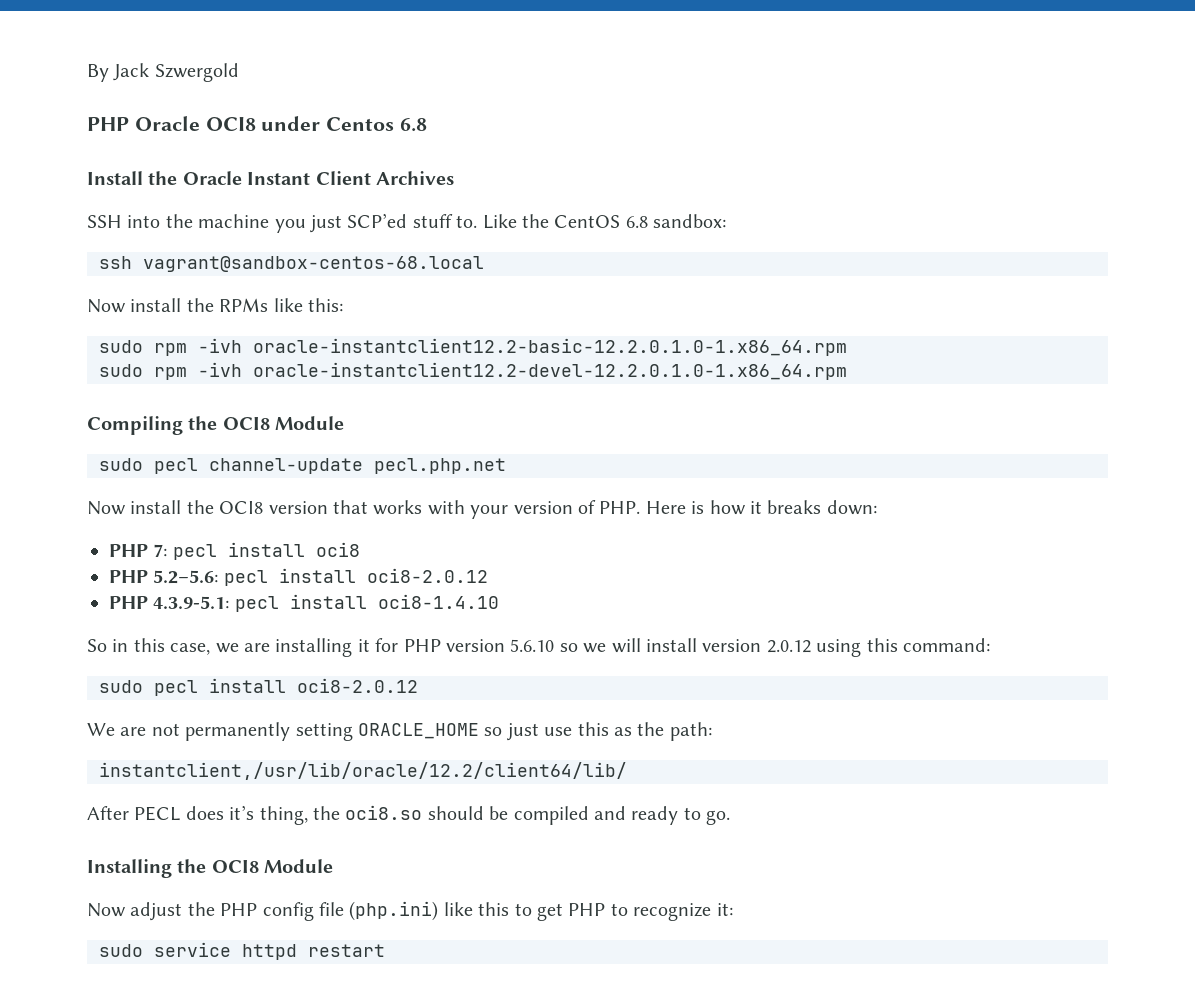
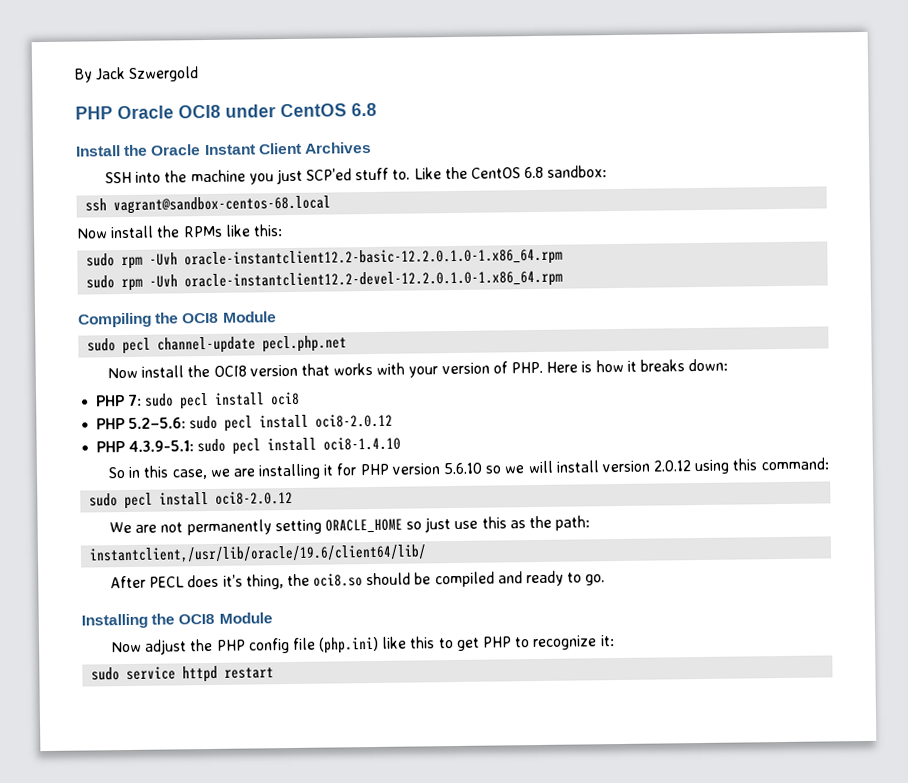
[326,117,395,131] Centos -> [280,103,347,118] CentOS
[198,338,242,353] -ivh -> [149,252,179,266] -Uvh
[198,362,242,377] -ivh -> [149,274,179,288] -Uvh
(168, 550) none -> [145,393,175,407] sudo
(219, 577) none -> [189,415,219,430] sudo
(230, 602) none -> [197,438,227,453] sudo
[99,762,627,780] instantclient,/usr/lib/oracle/12.2/client64/lib/ -> [89,544,428,564] instantclient,/usr/lib/oracle/19.6/client64/lib/

